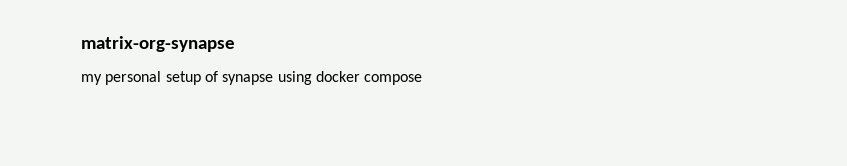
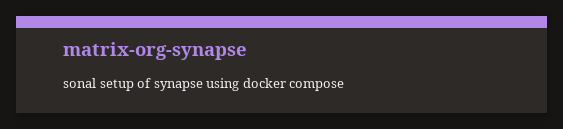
[81,71,162,85] my personal -> [63,78,96,88] sonal

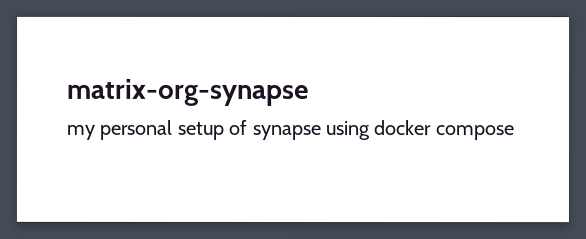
[63,78,96,88] sonal -> [66,119,173,140] my personal

